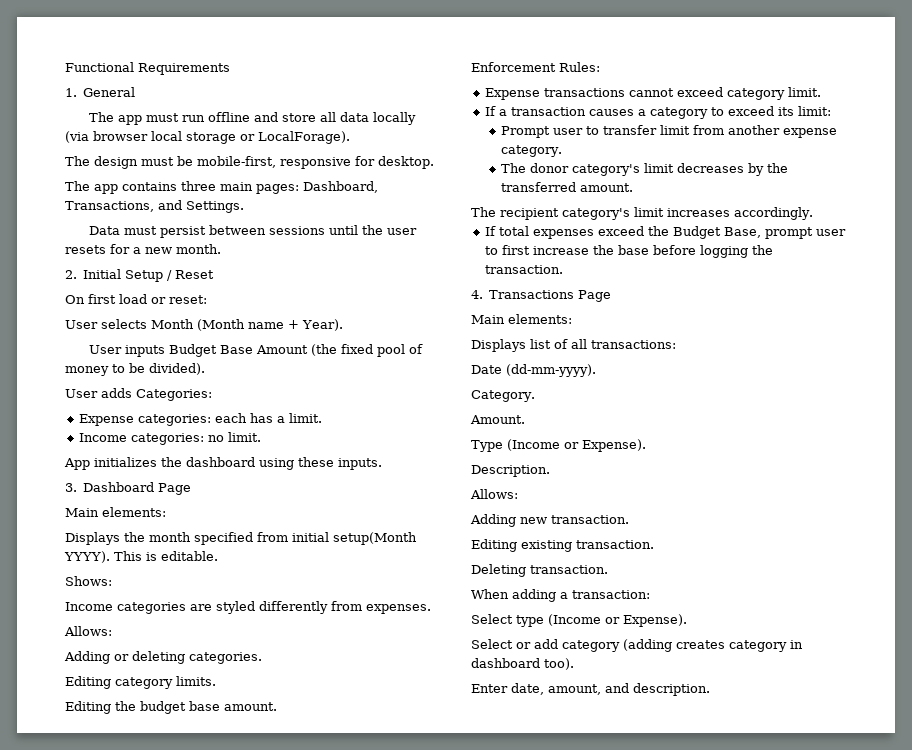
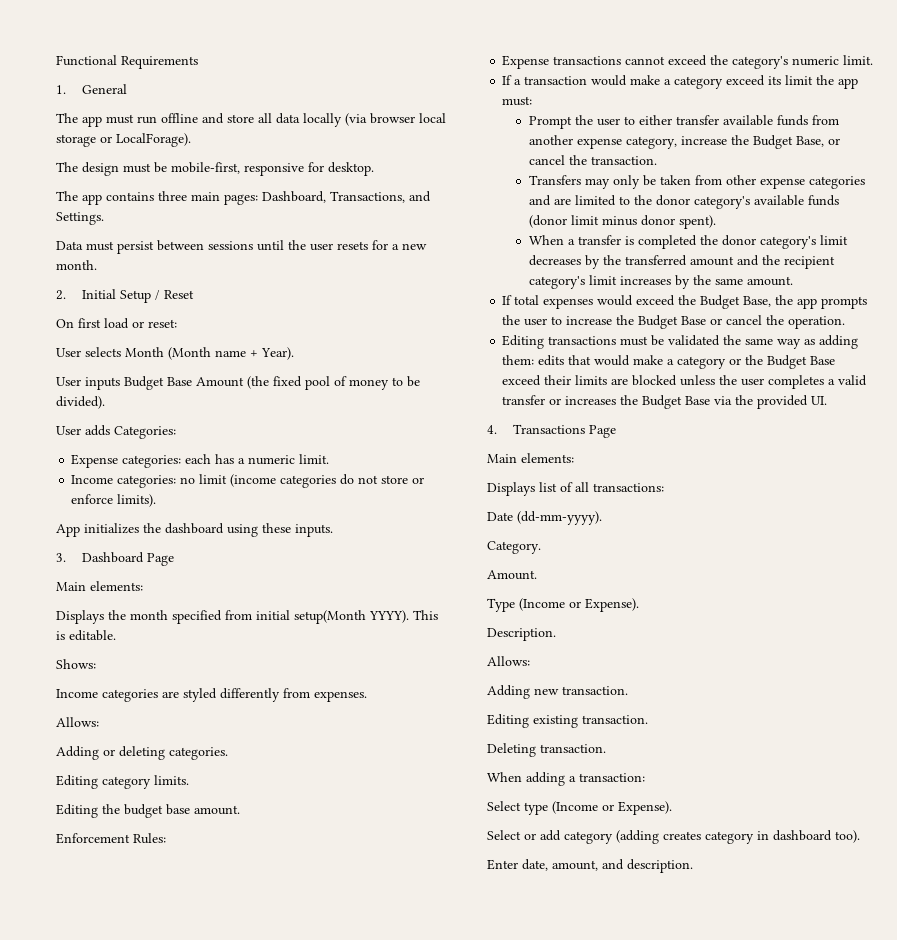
(285, 419) none -> [248,455,296,465] numeric
[227,432,261,442] limit. -> [199,474,425,488] [71,494,157,507] limit (income categories do not store or enforce limits).
[726,88,785,100] category -> [710,55,840,69] the category's numeric
[588,107,724,119] causes a category to -> [591,75,724,89] would make a category
[797,106,831,116] limit: -> [785,75,859,89] [502,96,533,106] limit the app must:
[553,125,838,138] [501,145,563,157] [501,163,527,173] user to transfer limit from another expense category. // The -> [574,115,839,126] [528,135,840,149] [528,155,657,165] [528,175,865,189] [528,195,839,209] [528,215,716,229] [528,235,718,249] the user to either transfer available funds from another expense category, increase the Budget Base, or cancel the transaction. // Transfers may only be taken from other expense categories and are limited to the donor category's available funds (donor limit minus donor spent). // When a transfer is completed the
[580,183,634,192] [471,207,496,217] amount. // The -> [689,255,780,266] amount and the
[734,207,813,220] accordingly. -> [674,275,793,289] by the same amount.
(594, 234) none -> [597,295,634,306] would
[764,227,846,239] [484,245,773,258] [484,265,563,274] prompt user to first increase the base before logging the transaction. -> [775,295,868,309] [502,315,846,329] [502,335,859,349] [502,355,836,369] [502,375,868,389] [502,395,828,409] the app prompts the user to increase the Budget Base or cancel the operation. // Editing transactions must be validated the same way as adding them: edits that would make a category or the Budget Base exceed their limits are blocked unless the user completes a valid transfer or increases the Budget Base via the provided UI.

